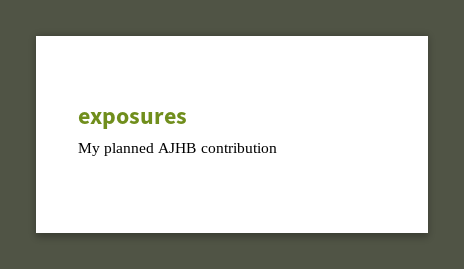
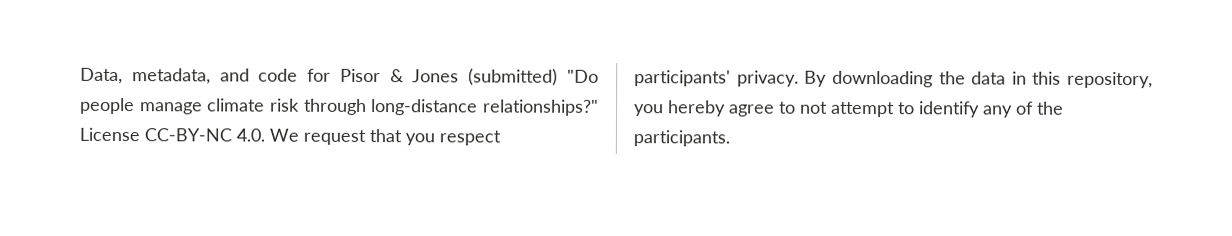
[78,112,187,129] [78,143,277,156] exposures // My planned AJHB contribution -> [80,67,599,86] [80,97,599,116] [79,127,501,146] [634,70,1153,89] [634,100,1064,118] [633,130,730,147] Data, metadata, and code for Pisor & Jones (submitted) "Do people manage climate risk through long-distance relationships?" License CC-BY-NC 4.0. We request that you respect participants' privacy. By downloading the data in this repository, you hereby agree to not attempt to identify any of the participants.

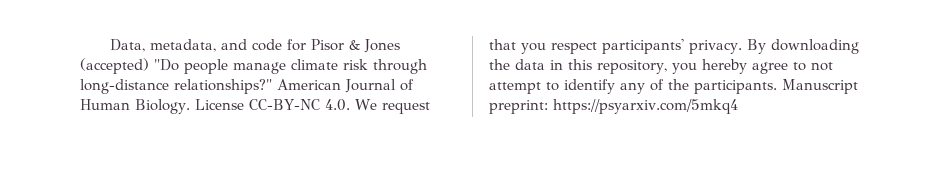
[468,68,559,86] (submitted) -> [80,58,149,74] (accepted)
(599, 107) none -> [277,79,414,93] [80,99,190,114] American Journal of Human Biology.
(730, 138) none -> [782,79,858,94] [489,99,738,114] Manuscript preprint: https://psyarxiv.com/5mkq4

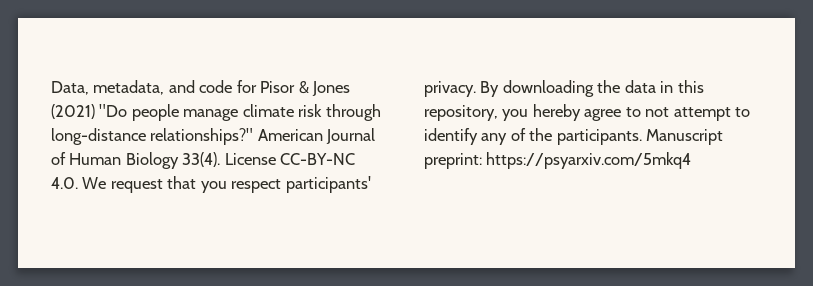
[80,58,149,74] (accepted) -> [51,104,95,119] (2021)
[135,99,190,114] Biology. -> [125,152,221,169] Biology 33(4).

